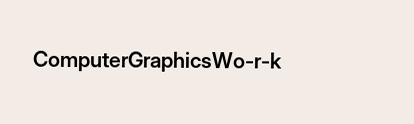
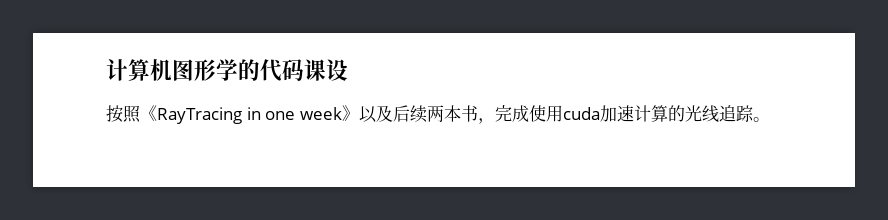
[32,50,283,74] ComputerGraphicsWo-r-k -> [106,59,348,82] [106,105,770,124] 计算机图形学的代码课设 // 按照《RayTracing in one week》以及后续两本书，完成使用cuda加速计算的光线追踪。

